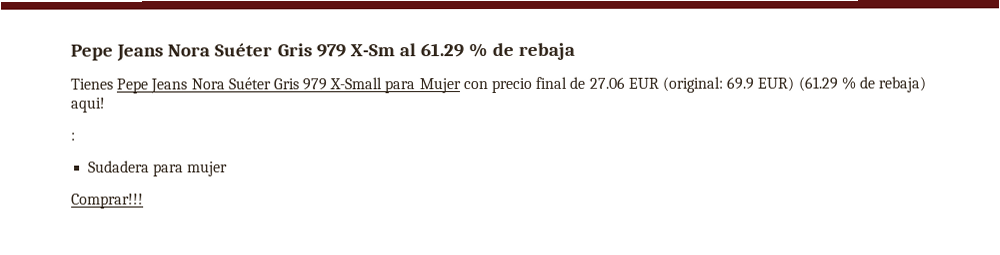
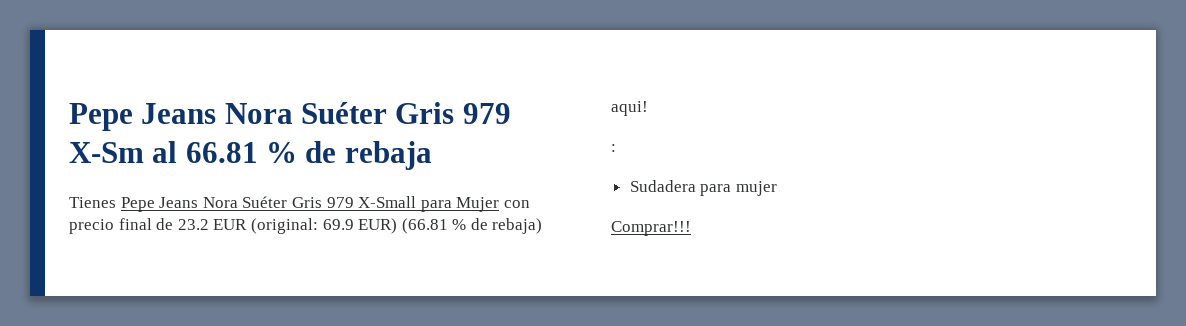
[420,43,465,58] 61.29 -> [185,142,258,163] 66.81
[588,76,625,89] 27.06 -> [177,219,209,230] 23.2
[797,76,838,92] (61.29 -> [401,218,448,234] (66.81

